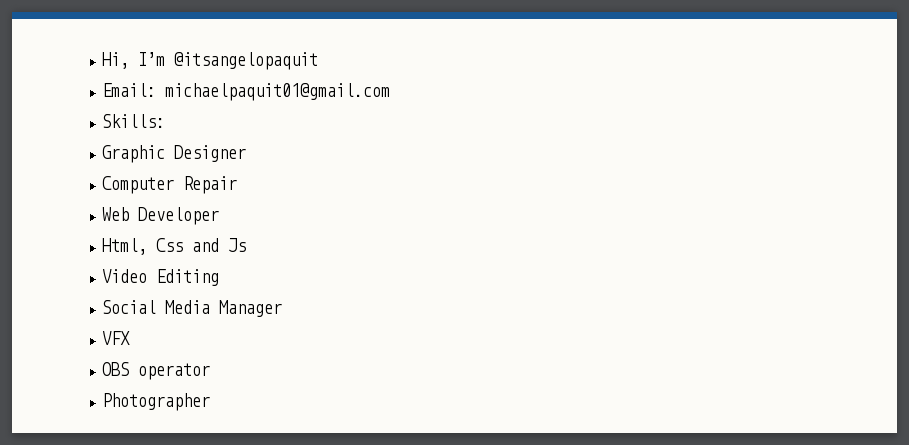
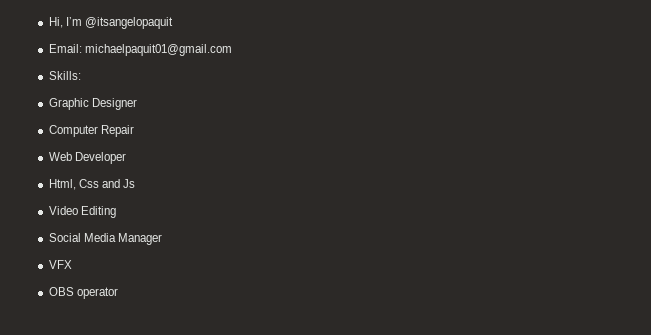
[102,393,211,411] // Photographer -> (118, 293) none

